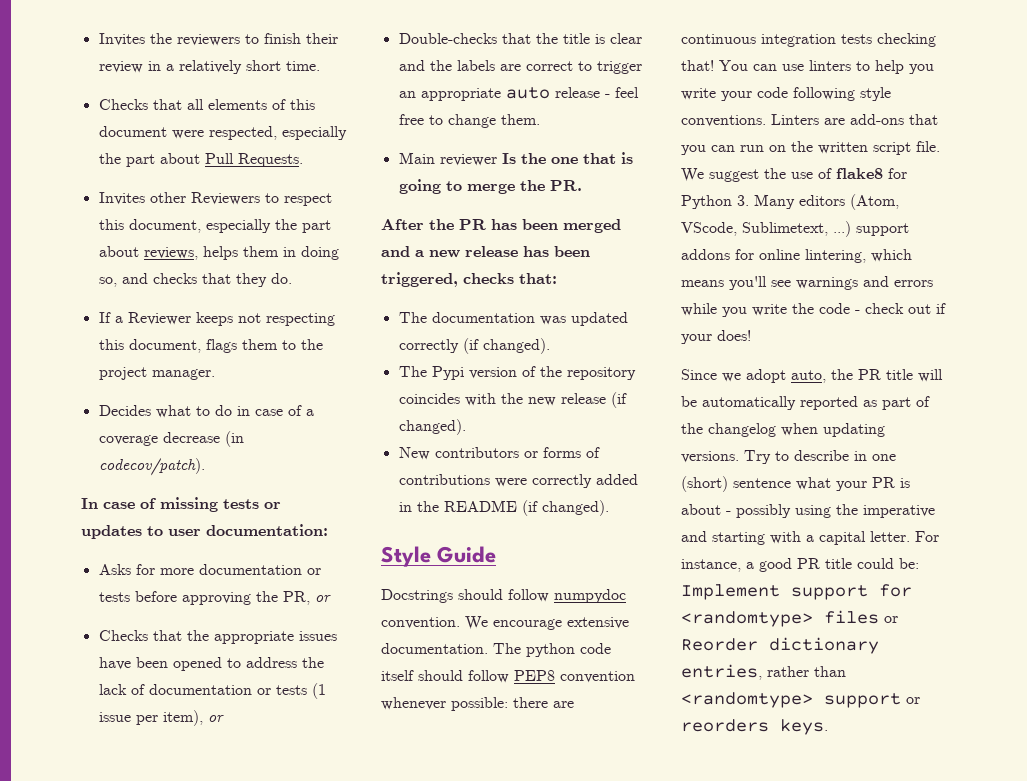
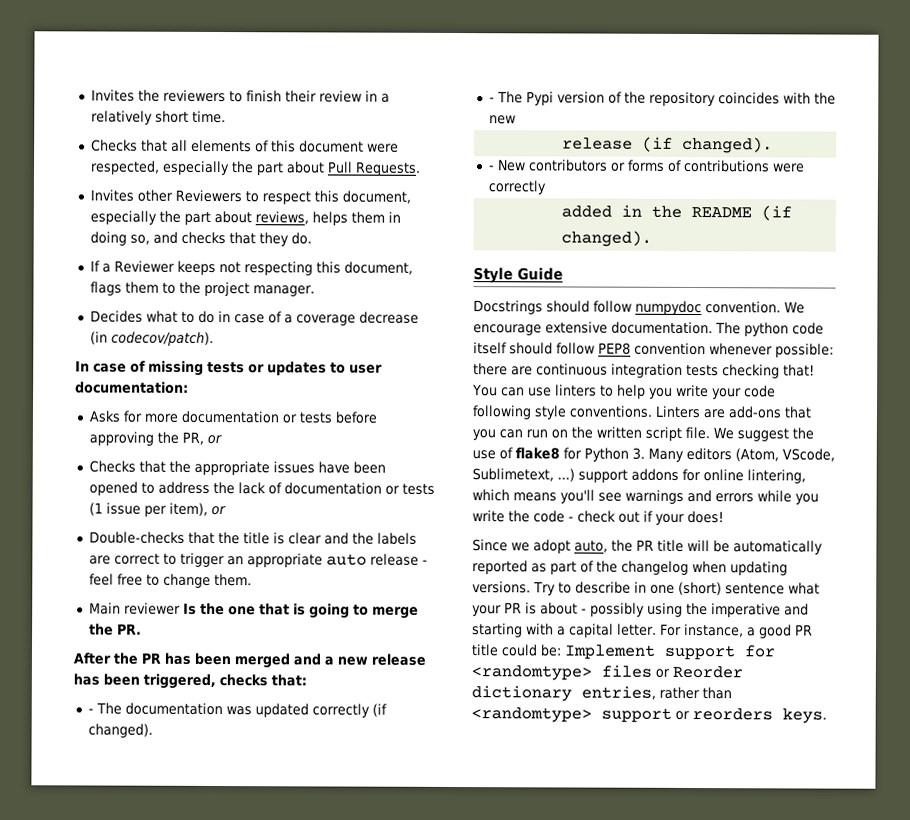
(557, 278) none -> [87,708,94,714] -
(550, 346) none -> [488,97,495,103] -
(556, 401) none -> (516, 120) //
(466, 427) none -> [488,165,495,171] -
(592, 481) none -> (546, 187) //

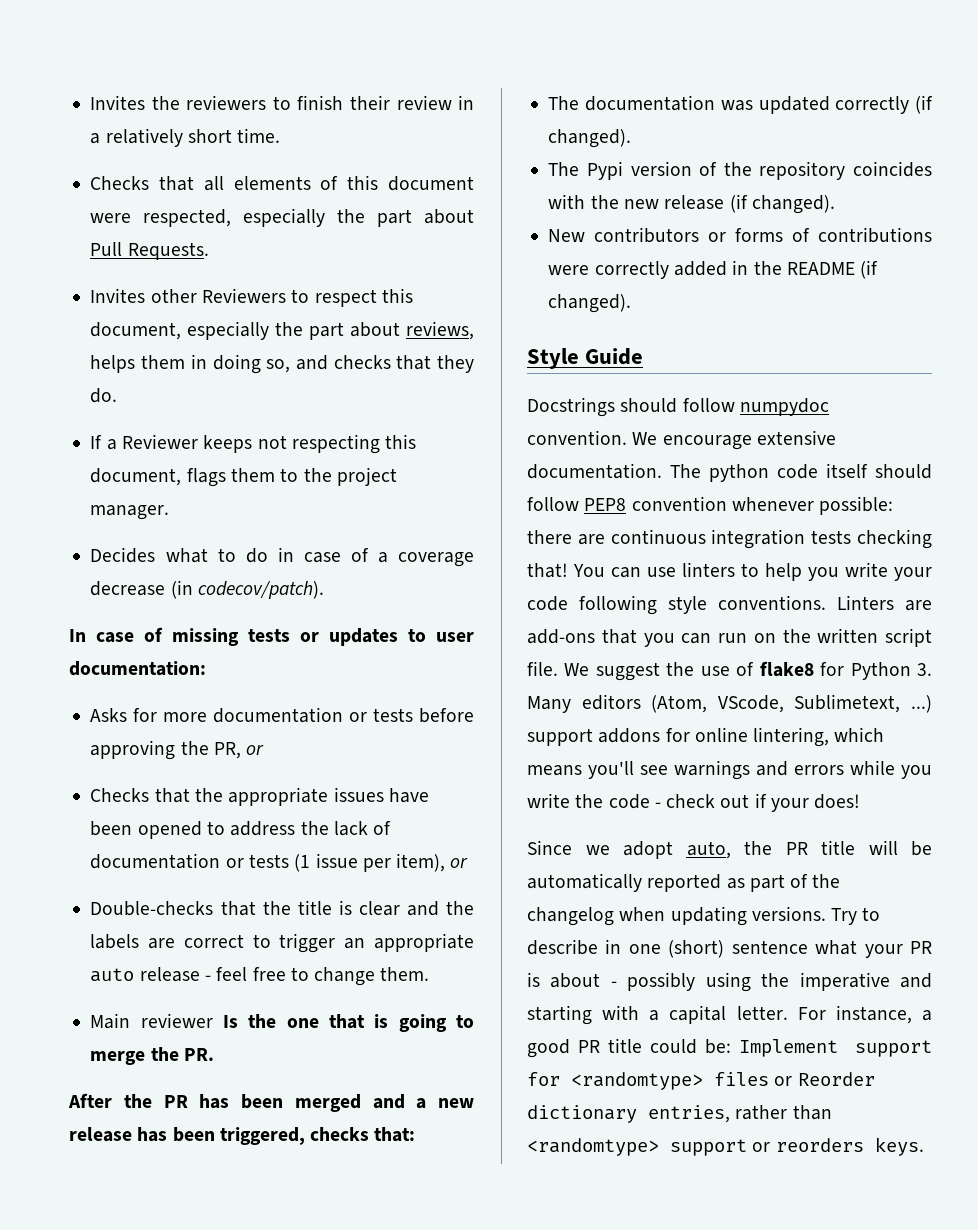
[87,708,94,714] - -> (416, 1134) none
[488,97,495,103] - -> (632, 138) none
(516, 120) // -> (659, 204) none
[488,165,495,171] - -> (835, 204) none
(546, 187) // -> (669, 270) none

